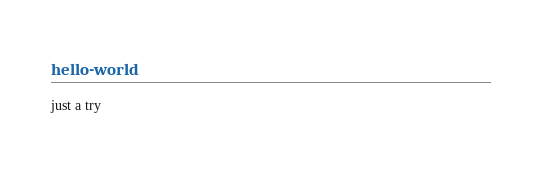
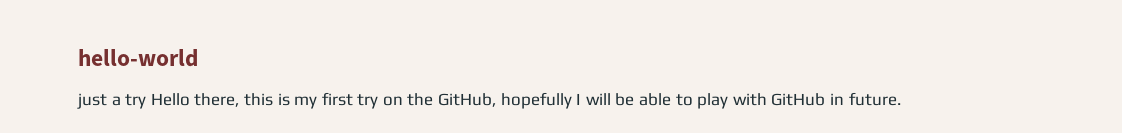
(101, 107) none -> [150,92,901,109] Hello there, this is my first try on the GitHub, hopefully I will be able to play with GitHub in future.

